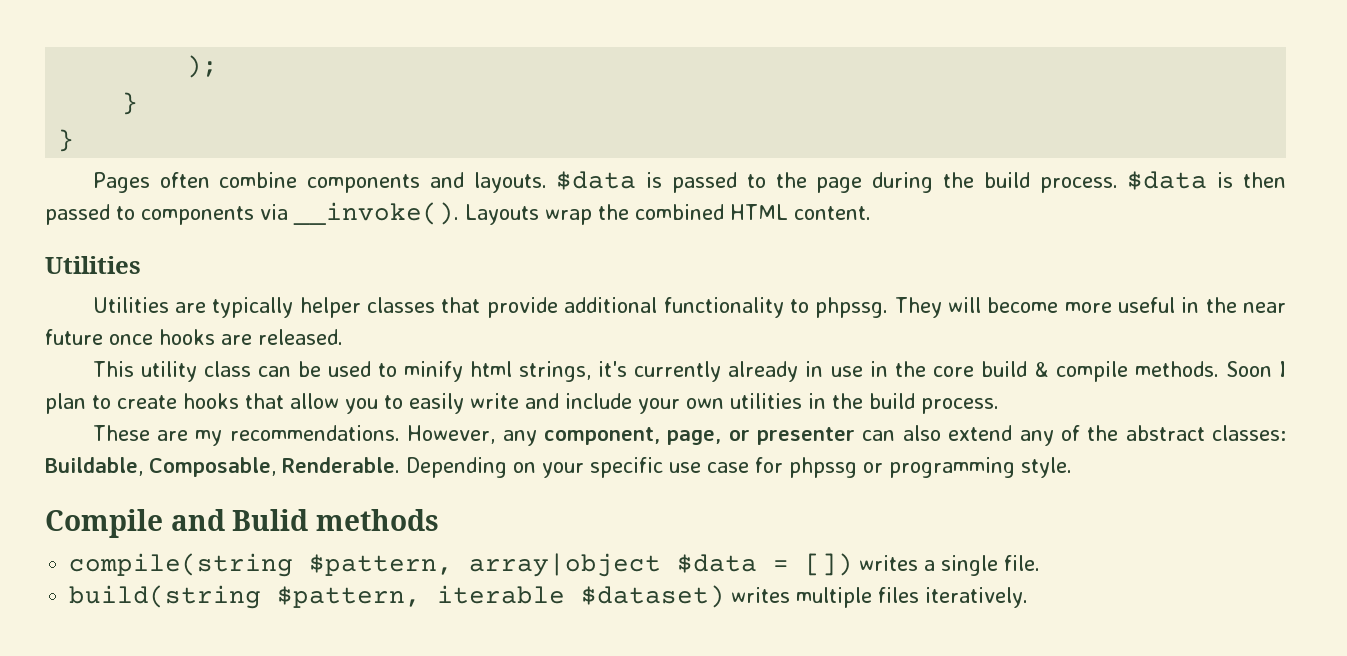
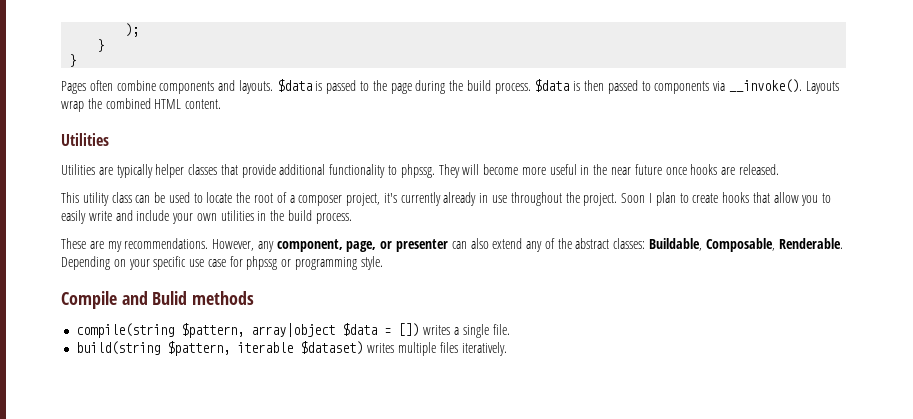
[404,361,592,382] minify html strings, -> [206,192,381,206] locate the root of a composer project,
[869,361,1219,382] in the core build & compile methods. -> [510,192,618,206] throughout the project.

